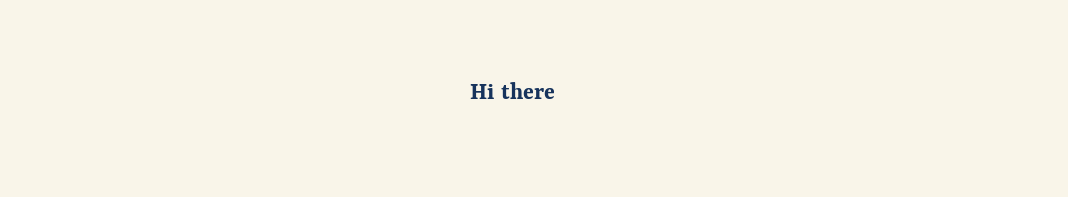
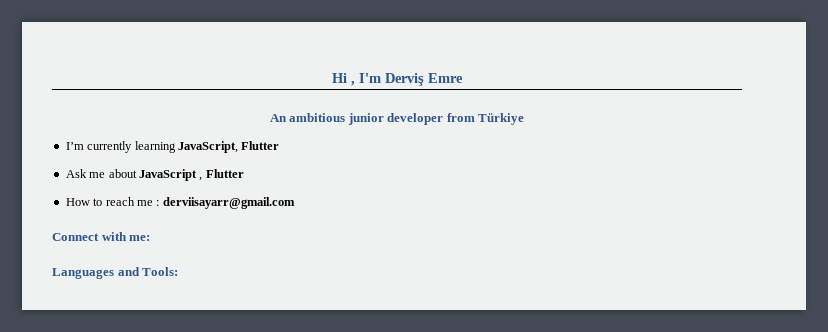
[500,82,555,99] there -> [351,73,463,86] [269,113,525,125] [65,141,280,153] [65,169,244,181] [65,197,295,209] [52,232,151,241] [52,267,179,279] , I'm Derviş Emre // An ambitious junior developer from Türkiye // I’m currently learning JavaScript, Flutter // Ask me about JavaScript , Flutter // How to reach me : derviisayarr@gmail.com // Connect with me: // Languages and Tools:

